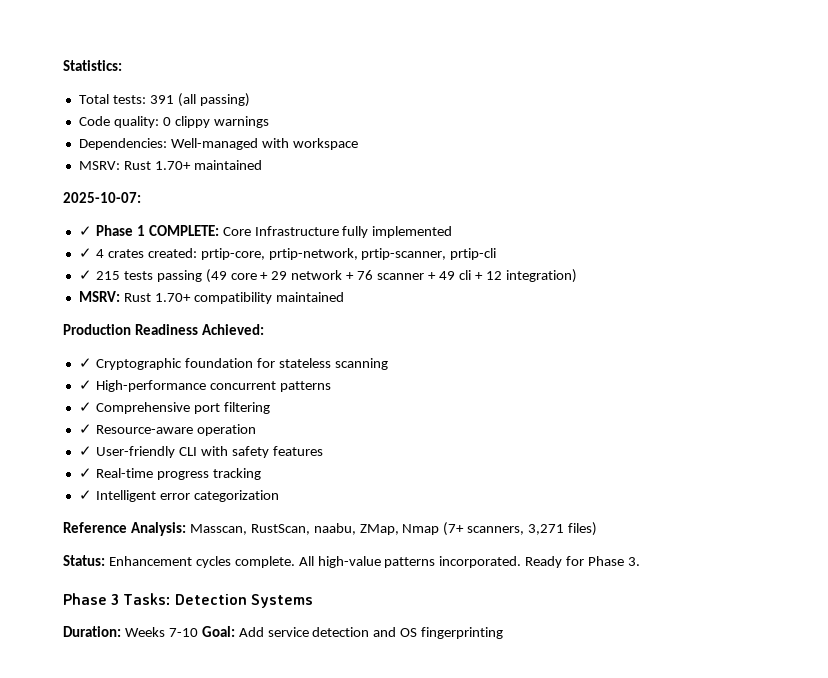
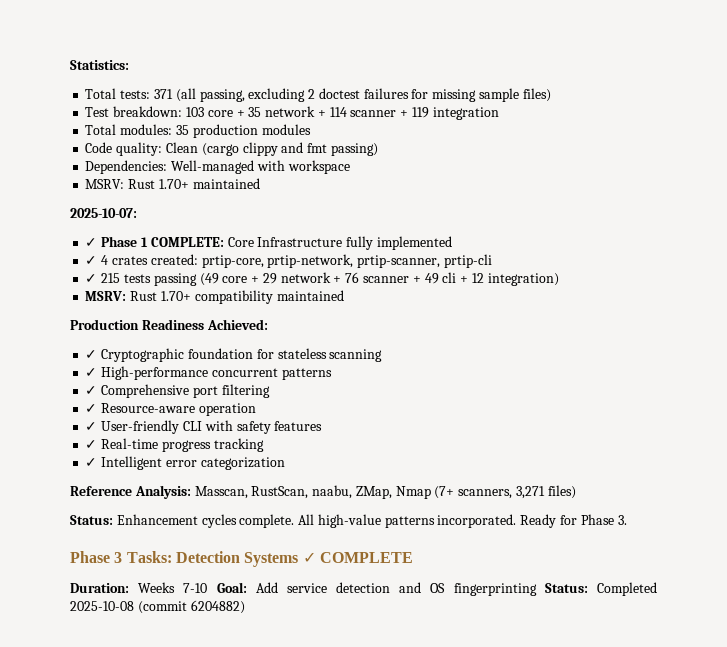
[149,93,250,107] [78,116,269,128] 391 (all passing) // Code quality: 0 clippy warnings -> [153,88,551,102] [85,106,499,120] [85,124,311,138] [85,142,378,156] 371 (all passing, excluding 2 doctest failures for missing sample files) // Test breakdown: 103 core + 35 network + 114 scanner + 119 integration // Total modules: 35 production modules // Code quality: Clean (cargo clippy and fmt passing)
(313, 601) none -> [302,552,413,563] ✓ COMPLETE
(504, 633) none -> [544,582,657,596] [70,600,245,614] Status: Completed 2025-10-08 (commit 6204882)

